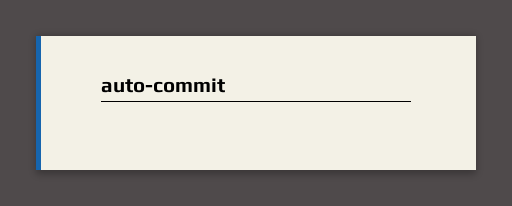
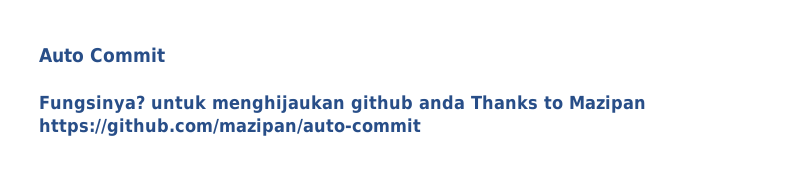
[101,78,225,93] auto-commit -> [39,47,165,63] [39,95,646,113] [39,118,421,136] Auto Commit // Fungsinya? untuk menghijaukan github anda Thanks to Mazipan https://github.com/mazipan/auto-commit

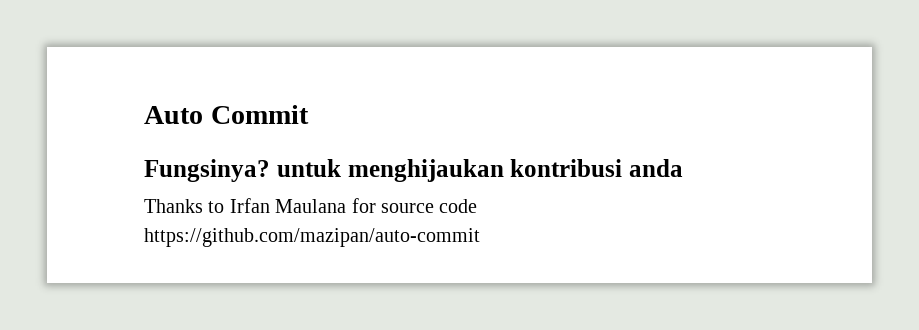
[350,95,413,113] github -> [510,159,623,177] kontribusi
(465, 102) none -> (683, 168) //
[568,95,646,113] Mazipan -> [229,198,478,213] Irfan Maulana for source code

